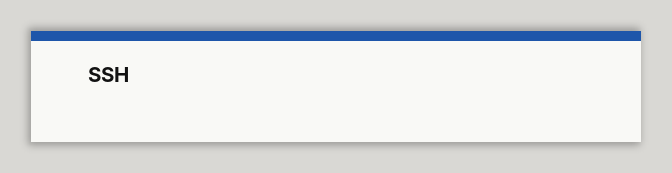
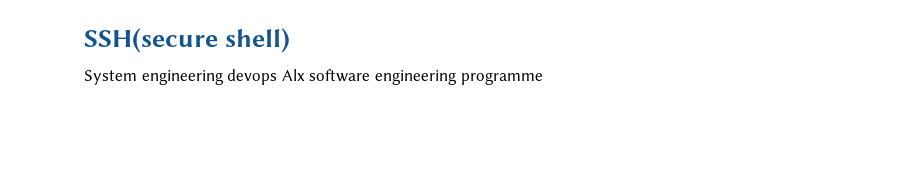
[88,67,129,82] SSH -> [84,28,291,53] [84,69,543,85] SSH(secure shell) // System engineering devops Alx software engineering programme

